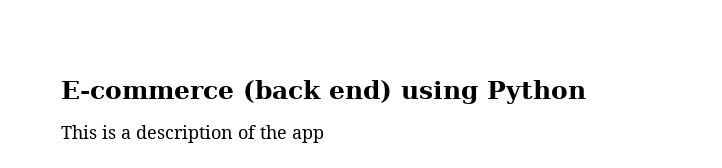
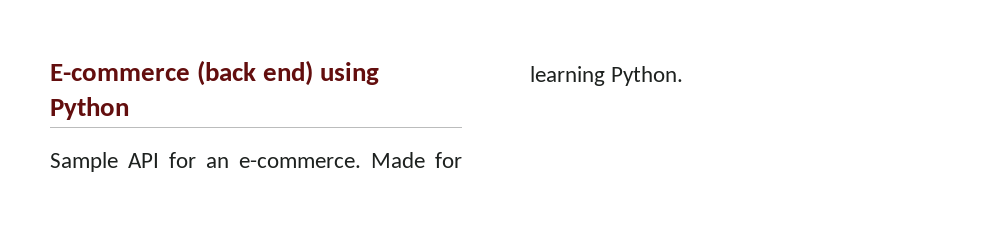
[61,125,324,143] This is a description of the app -> [50,152,462,172] [530,66,684,86] Sample API for an e-commerce. Made for learning Python.

